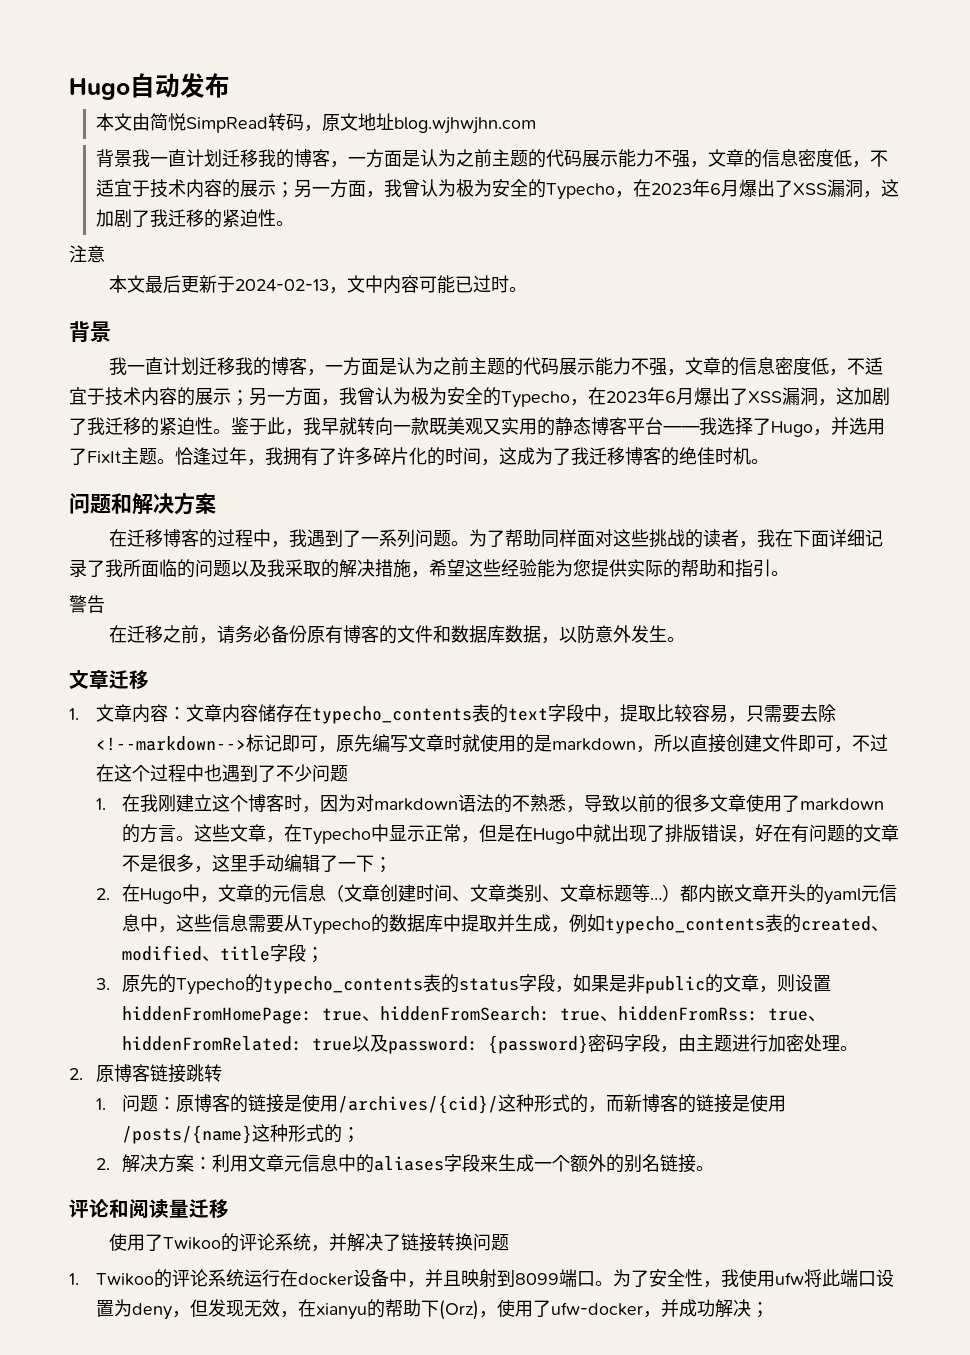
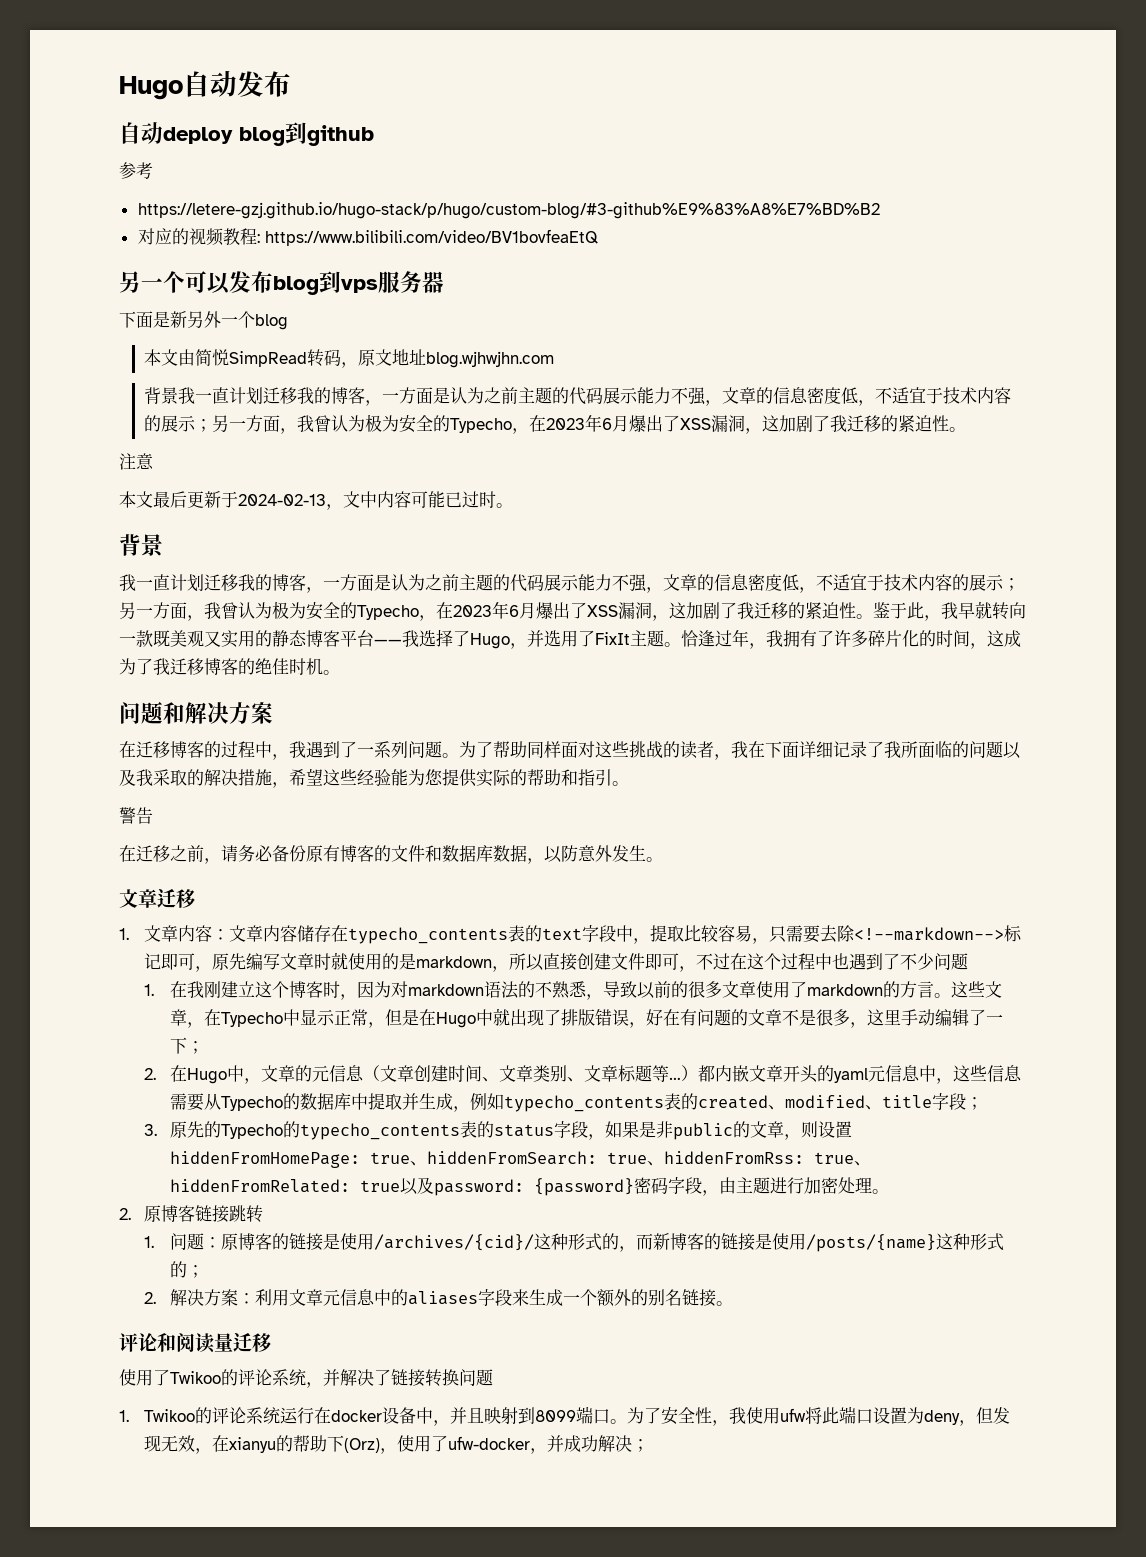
(230, 85) none -> [119,122,374,146] [119,162,153,179] [137,202,880,219] [137,228,598,246] [119,271,444,295] [119,311,288,330] // 自动deploy blog到github // 参考 // https://letere-gzj.github.io/hugo-stack/p/hugo/custom-blog/#3-github%E9%83%A8%E7%BD%B2 // 对应的视频教程: https://www.bilibili.com/video/BV1bovfeaEtQ // 另一个可以发布blog到vps服务器 // 下面是新另外一个blog

